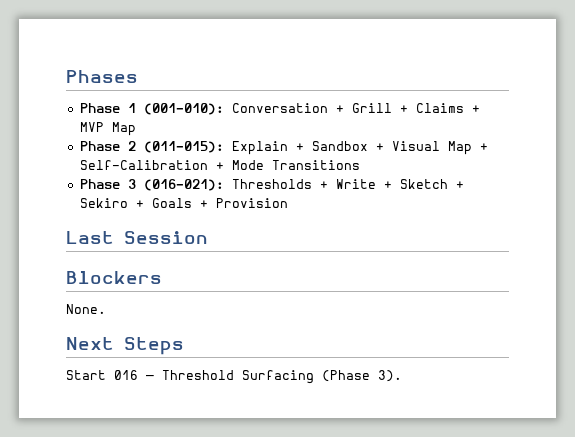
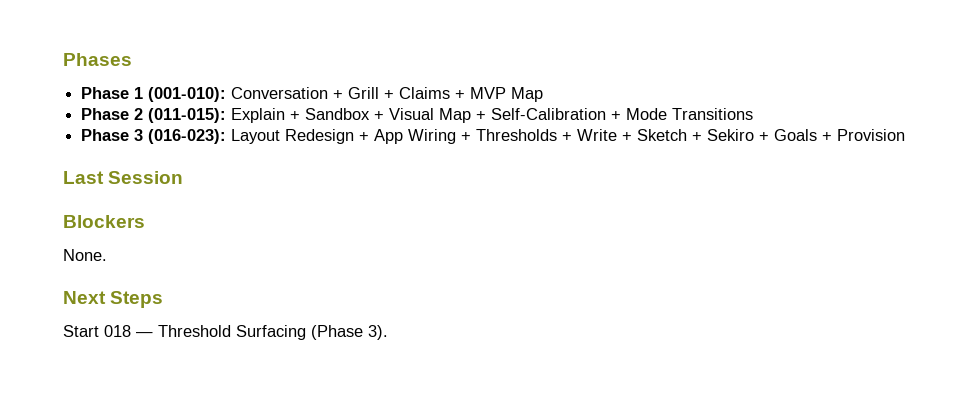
[143,179,224,191] (016-021): -> [148,129,472,144] (016-023): Layout Redesign + App Wiring +
[114,370,138,380] 016 -> [104,325,131,337] 018

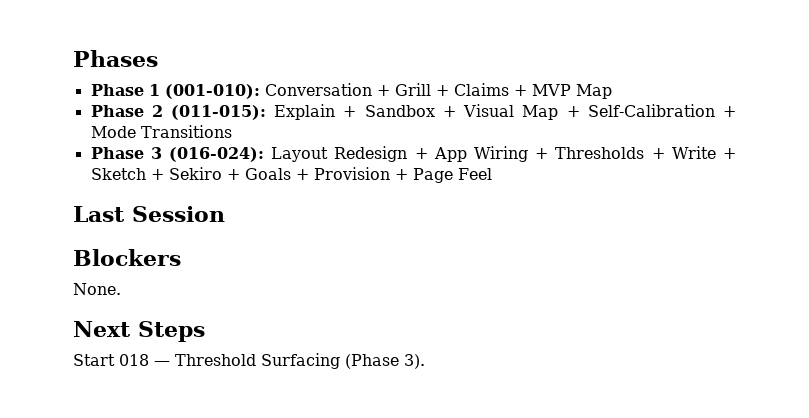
[148,129,227,144] (016-023): -> [169,147,264,162] (016-024):
(906, 135) none -> [394,168,492,183] + Page Feel

